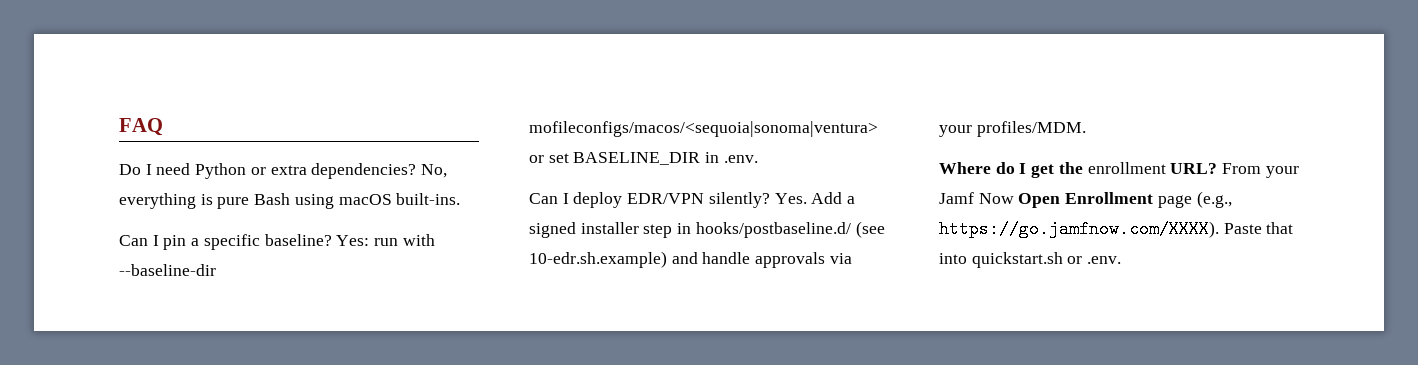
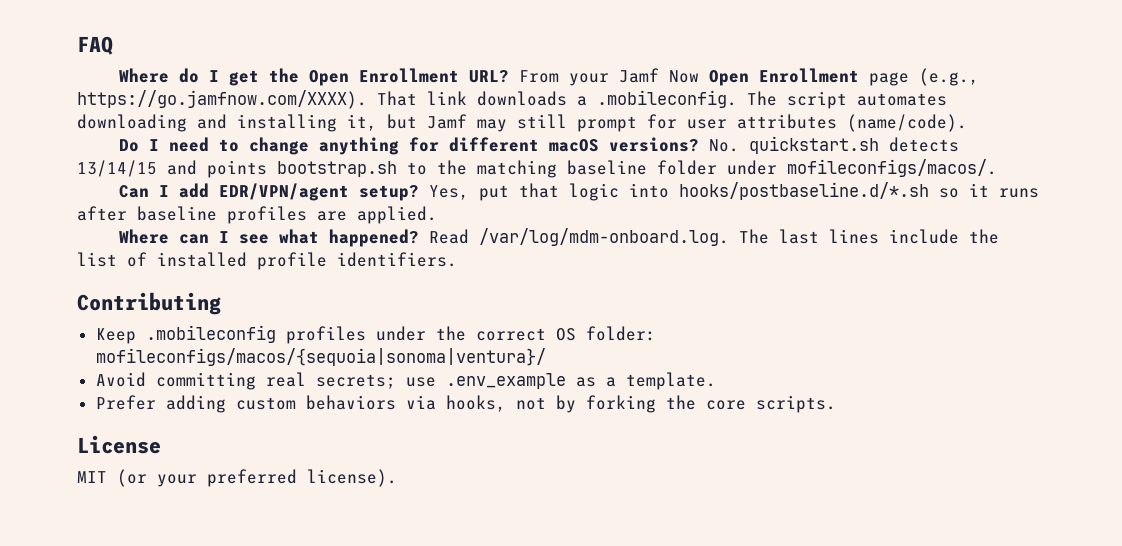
[119,163,448,179] [119,193,461,209] [119,234,435,250] [119,264,216,276] [529,121,878,137] [529,152,758,165] [529,192,856,208] [529,221,885,238] [529,251,852,268] [939,121,1086,137] // Do I need Python or extra dependencies? No, everything is pure Bash using macOS built-ins. // Can I pin a specific baseline? Yes: run with --baseline-dir mofileconfigs/macos/<sequoia|sonoma|ventura> or set BASELINE_DIR in .env. // Can I deploy EDR/VPN silently? Yes. Add a signed installer step in hooks/postbaseline.d/ (see 10-edr.sh.example) and handle approvals via your profiles/MDM. -> (113, 45) none
[1087,162,1166,174] enrollment -> [309,68,460,86] Open Enrollment
[1223,222,1294,234] [939,252,1122,268] Paste that into quickstart.sh or .env. -> [377,90,947,109] [77,114,967,132] [119,136,960,155] [77,159,997,178] [119,182,1040,201] [77,206,437,224] [119,228,1000,247] [77,252,457,270] [77,292,221,315] [95,325,656,344] [95,348,546,366] [95,372,716,390] [95,395,836,413] [77,435,161,454] [77,469,397,487] That link downloads a .mobileconfig. The script automates downloading and installing it, but Jamf may still prompt for user attributes (name/code). // Do I need to change anything for different macOS versions? No. quickstart.sh detects 13/14/15 and points bootstrap.sh to the matching baseline folder under mofileconfigs/macos/. // Can I add EDR/VPN/agent setup? Yes, put that logic into hooks/postbaseline.d/*.sh so it runs after baseline profiles are applied. // Where can I see what happened? Read /var/log/mdm-onboard.log. The last lines include the list of installed profile identifiers. // Contributing // Keep .mobileconfig profiles under the correct OS folder: mofileconfigs/macos/{sequoia|sonoma|ventura}/ // Avoid committing real secrets; use .env_example as a template. // Prefer adding custom behaviors via hooks, not by forking the core scripts. // License // MIT (or your preferred license).

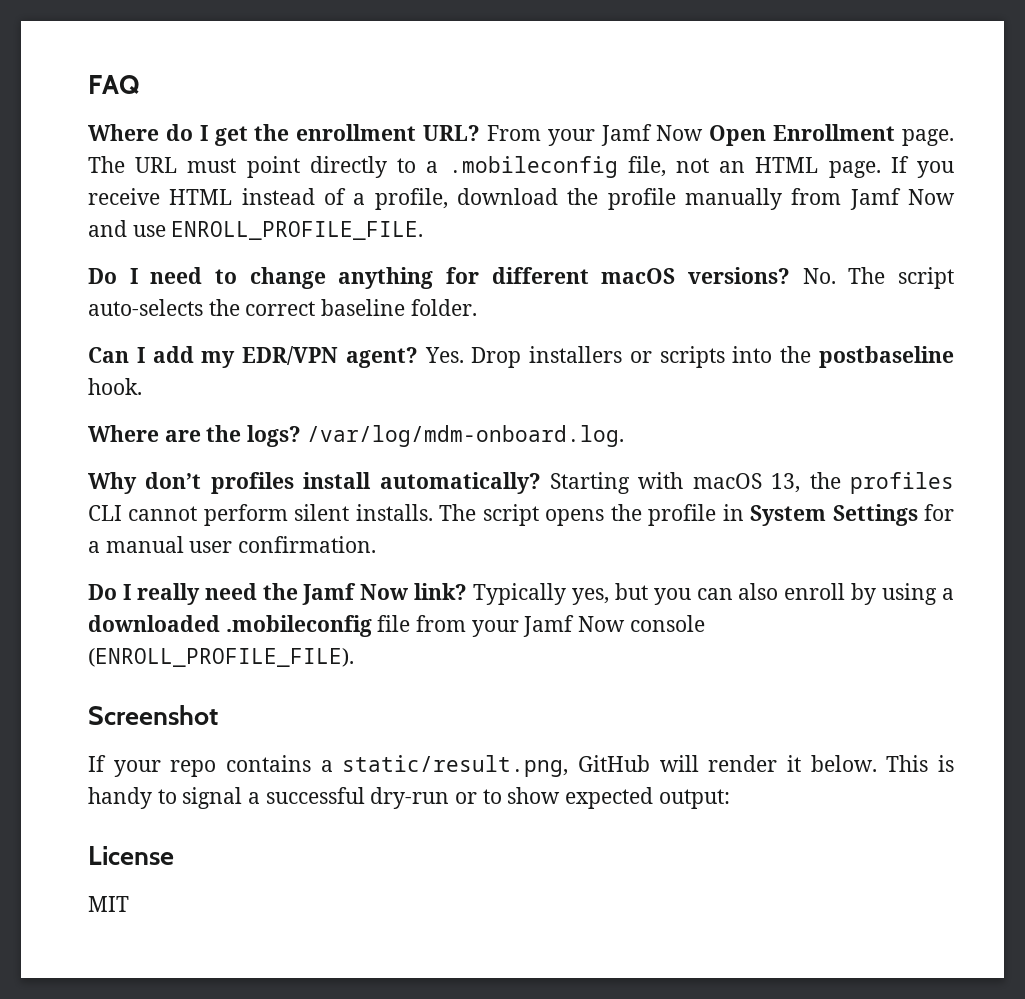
[309,68,460,86] Open Enrollment -> [296,124,417,141] enrollment
[869,68,980,86] [77,90,947,109] [77,114,967,132] page (e.g., https://go.jamfnow.com/XXXX). That link downloads a .mobileconfig. The script automates downloading and installing it, but Jamf may still prompt for user attributes (name/code). -> [901,129,954,146] [88,156,954,178] [88,188,956,210] [88,220,424,240] page. The URL must point directly to a .mobileconfig file, not an HTML page. If you receive HTML instead of a profile, download the profile manually from Jamf Now and use ENROLL_PROFILE_FILE.
[749,136,960,154] [77,159,997,178] [119,182,1040,201] [77,206,437,224] [119,228,1000,247] [77,252,457,270] [77,292,221,315] [95,325,656,344] [95,348,546,366] [95,372,716,390] [95,395,836,413] [77,435,161,454] [77,469,397,487] quickstart.sh detects 13/14/15 and points bootstrap.sh to the matching baseline folder under mofileconfigs/macos/. // Can I add EDR/VPN/agent setup? Yes, put that logic into hooks/postbaseline.d/*.sh so it runs after baseline profiles are applied. // Where can I see what happened? Read /var/log/mdm-onboard.log. The last lines include the list of installed profile identifiers. // Contributing // Keep .mobileconfig profiles under the correct OS folder: mofileconfigs/macos/{sequoia|sonoma|ventura}/ // Avoid committing real secrets; use .env_example as a template. // Prefer adding custom behaviors via hooks, not by forking the core scripts. // License // MIT (or your preferred license). -> [848,267,954,289] [88,299,477,316] [88,346,954,368] [88,378,142,395] [88,425,624,447] [88,472,954,494] [88,504,954,526] [88,536,377,553] [88,583,954,605] [88,615,705,637] [88,648,354,667] [88,705,218,725] [88,755,954,777] [88,787,730,809] [88,846,174,865] [88,896,129,912] The script auto‑selects the correct baseline folder. // Can I add my EDR/VPN agent? Yes. Drop installers or scripts into the postbaseline hook. // Where are the logs? /var/log/mdm-onboard.log. // Why don’t profiles install automatically? Starting with macOS 13, the profiles CLI cannot perform silent installs. The script opens the profile in System Settings for a manual user confirmation. // Do I really need the Jamf Now link? Typically yes, but you can also enroll by using a downloaded .mobileconfig file from your Jamf Now console (ENROLL_PROFILE_FILE). // Screenshot // If your repo contains a static/result.png, GitHub will render it below. This is handy to signal a successful dry‑run or to show expected output: // License // MIT

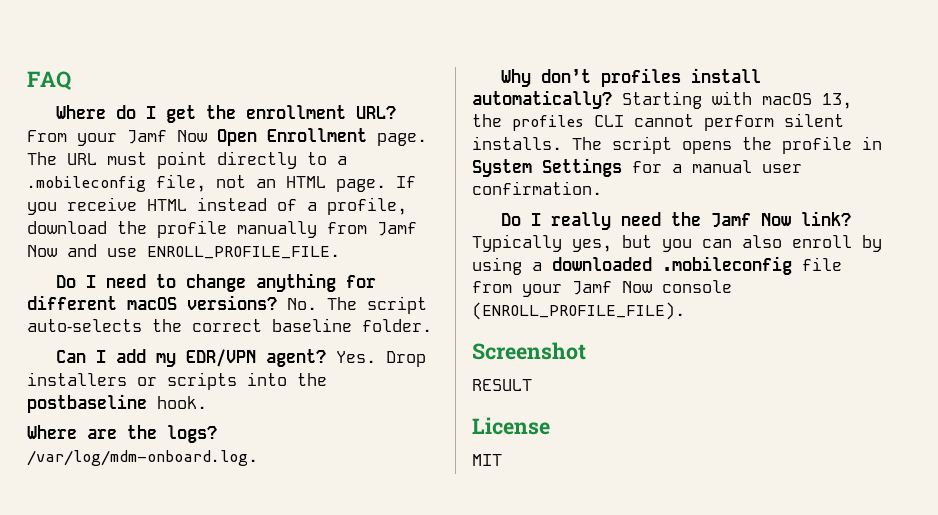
[88,755,954,777] [88,787,730,809] If your repo contains a static/result.png, GitHub will render it below. This is handy to signal a successful dry‑run or to show expected output: -> [472,379,532,391] RESULT

